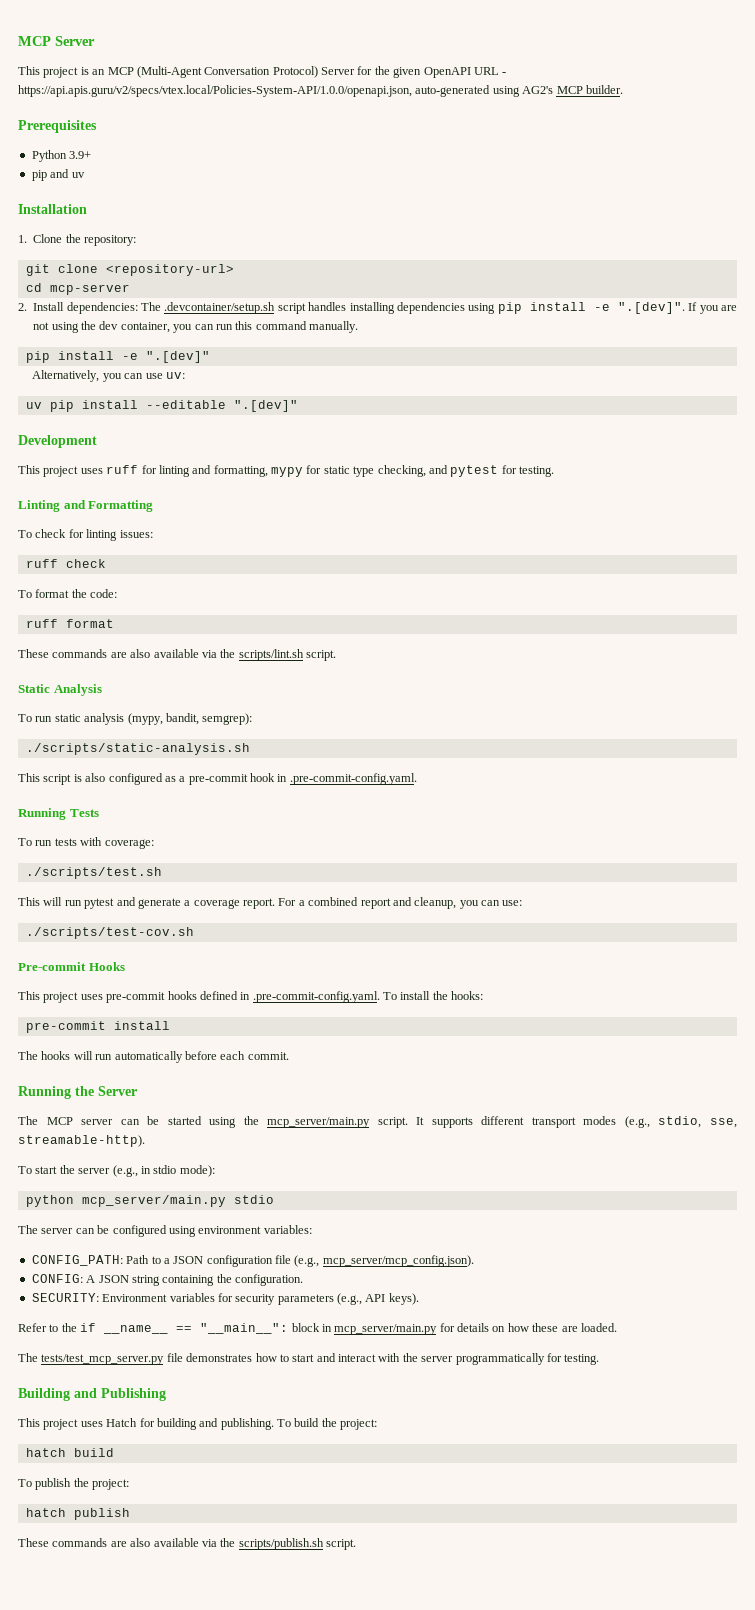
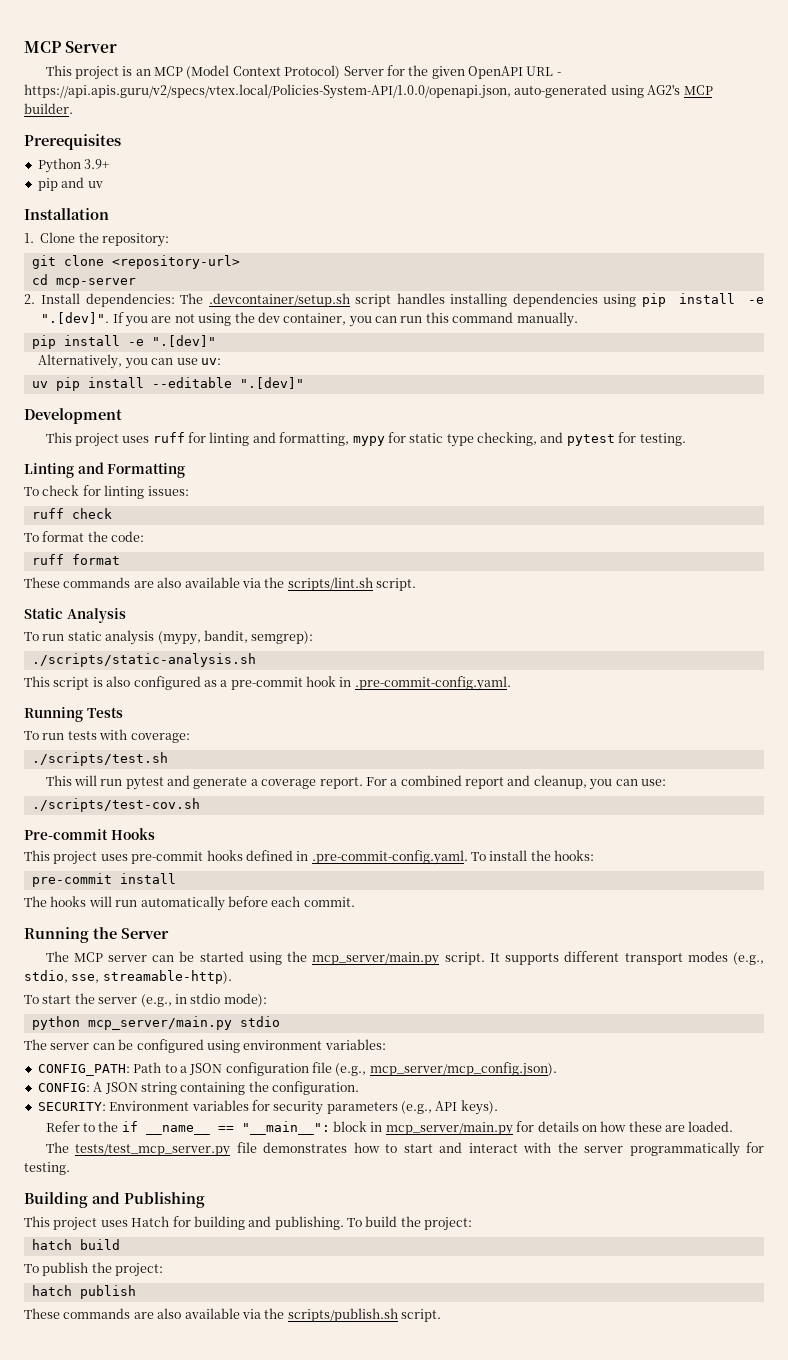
[136,66,271,78] (Multi-Agent Conversation -> [186,65,281,79] (Model Context

